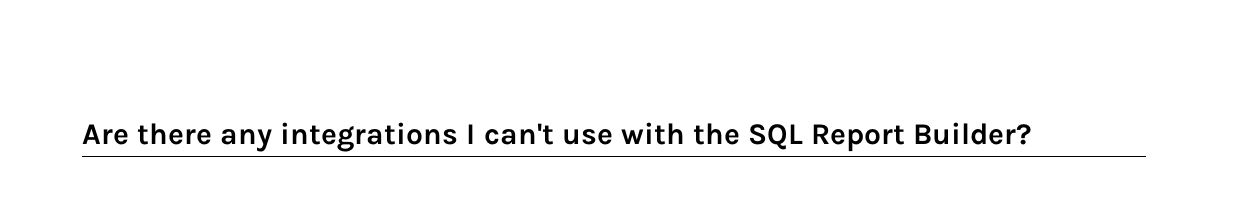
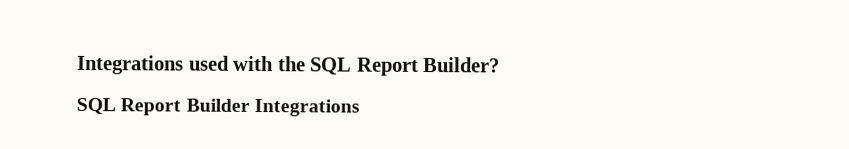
[82,122,613,152] Are there any integrations I can't use -> [76,54,230,75] Integrations used
(1033, 133) none -> [76,97,360,117] // SQL Report Builder Integrations

